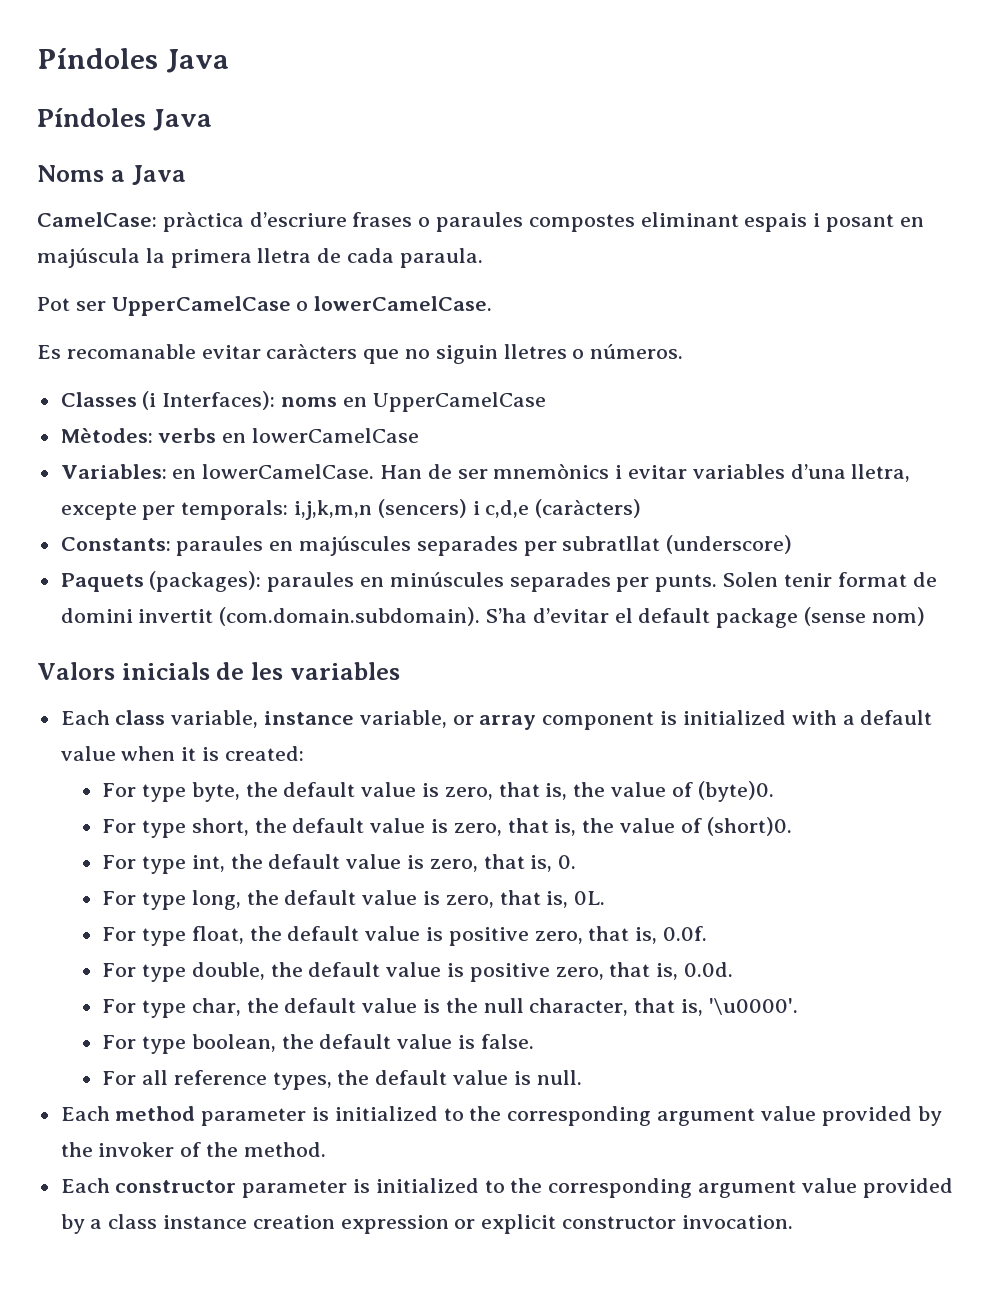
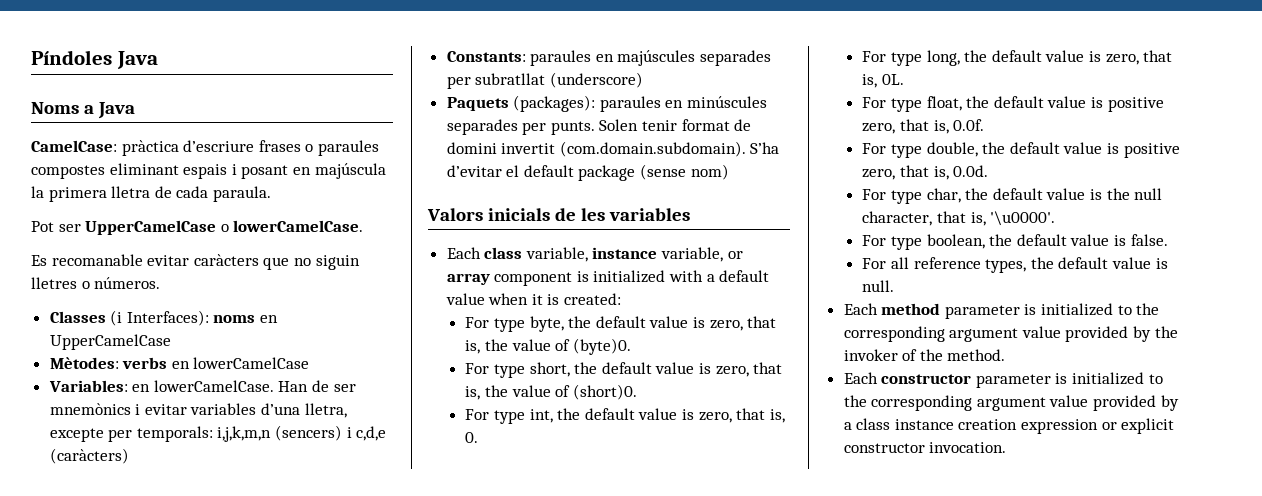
[37,48,229,73] [37,108,213,131] Píndoles Java // Píndoles Java -> [31,50,158,69] Píndoles Java

